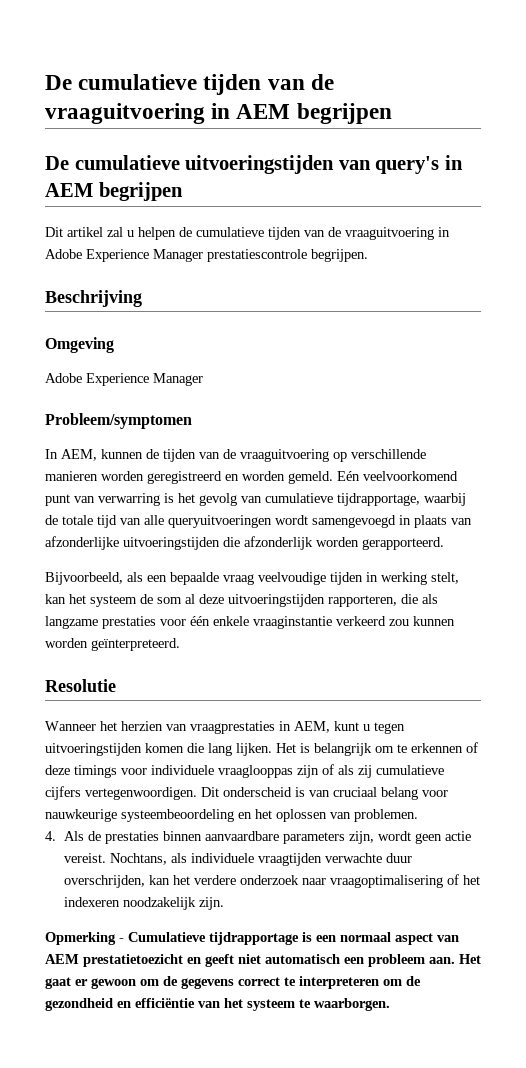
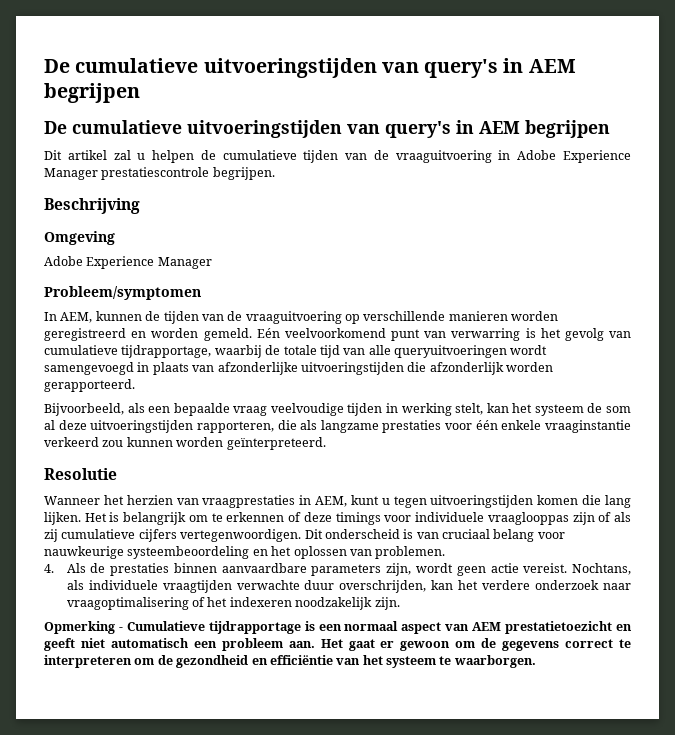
[45,74,334,95] [45,103,205,124] De cumulatieve tijden van de vraaguitvoering -> [44,58,499,78] De cumulatieve uitvoeringstijden van query's

